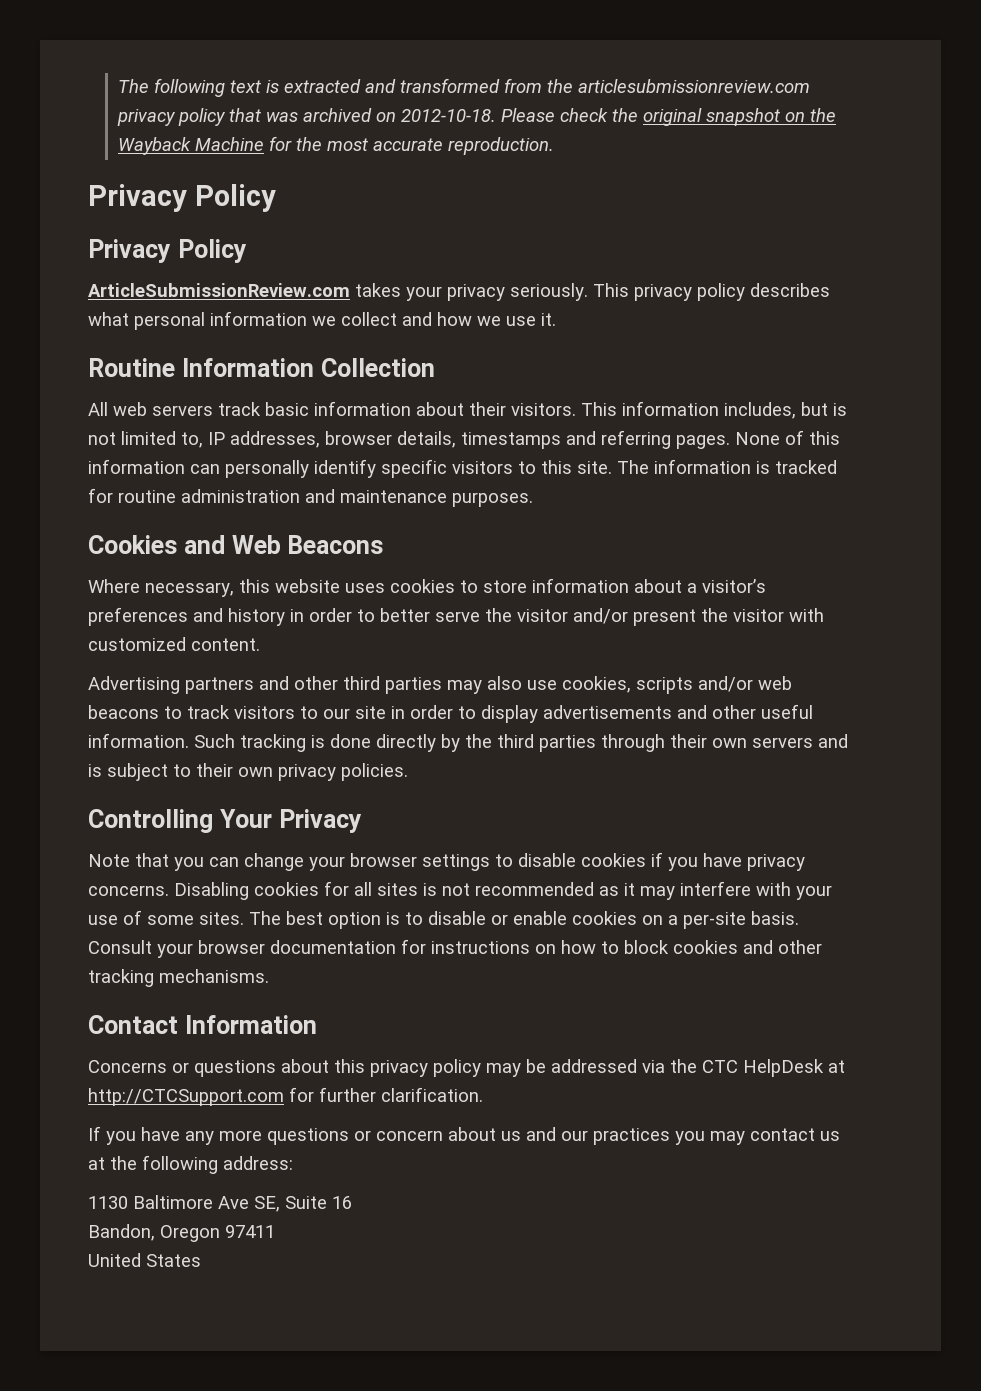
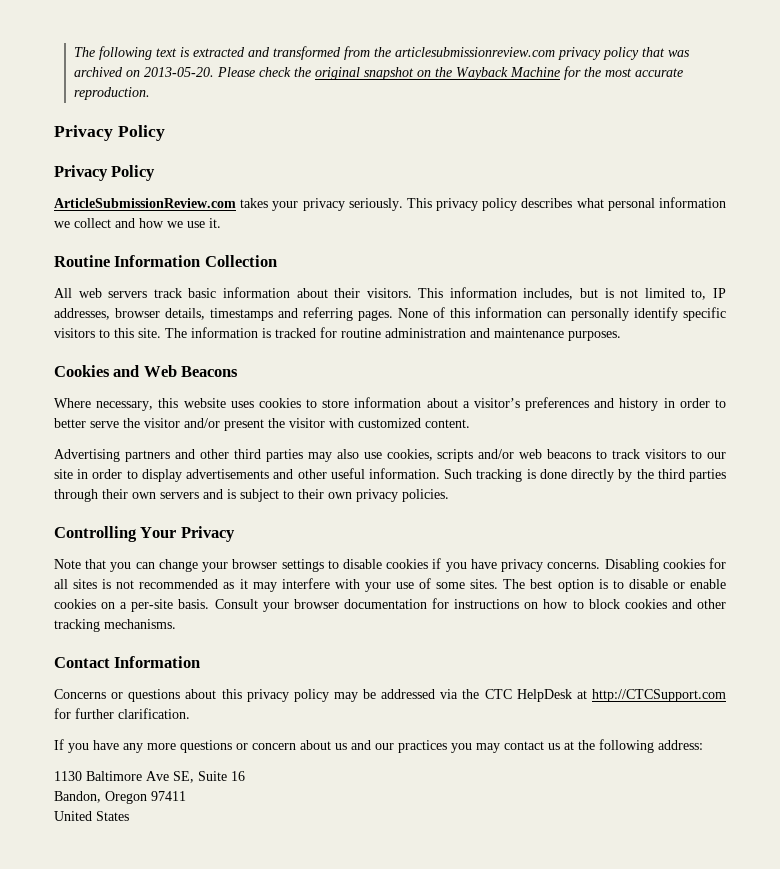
[401,109,497,122] 2012-10-18. -> [144,67,215,77] 2013-05-20.

